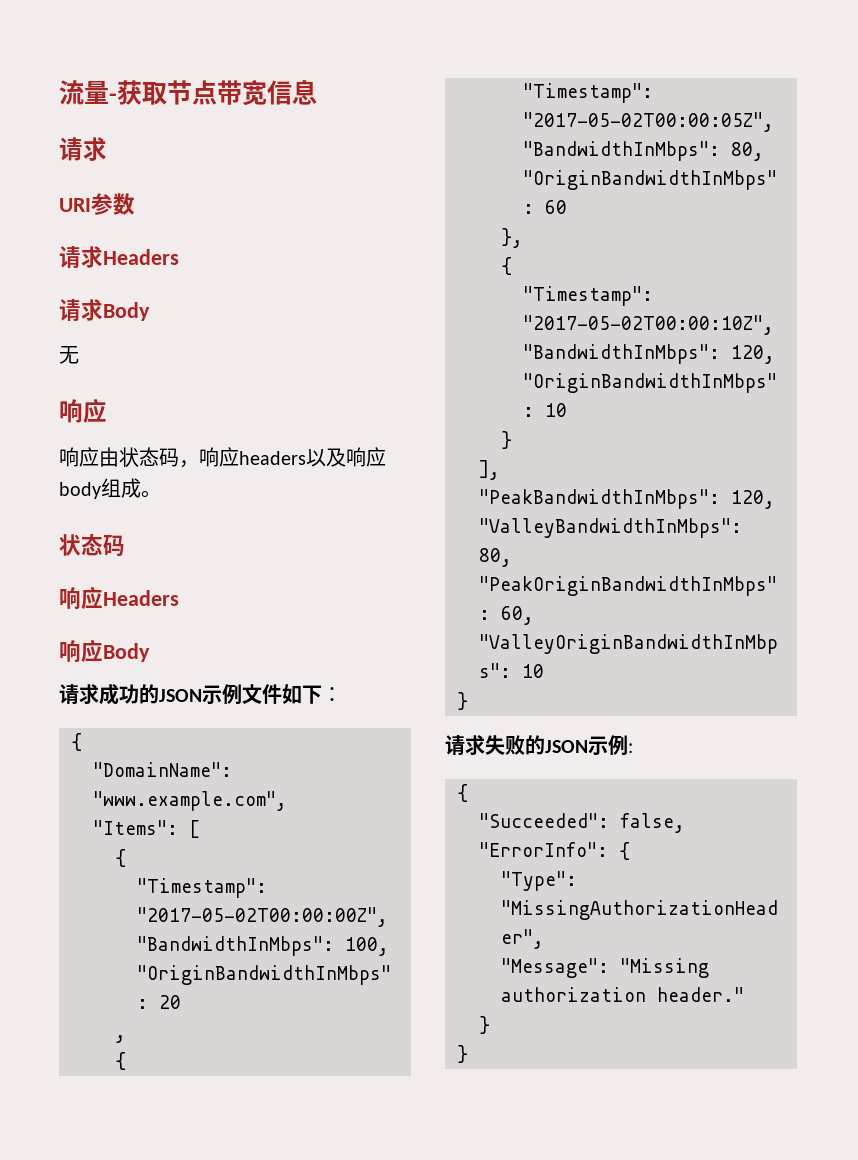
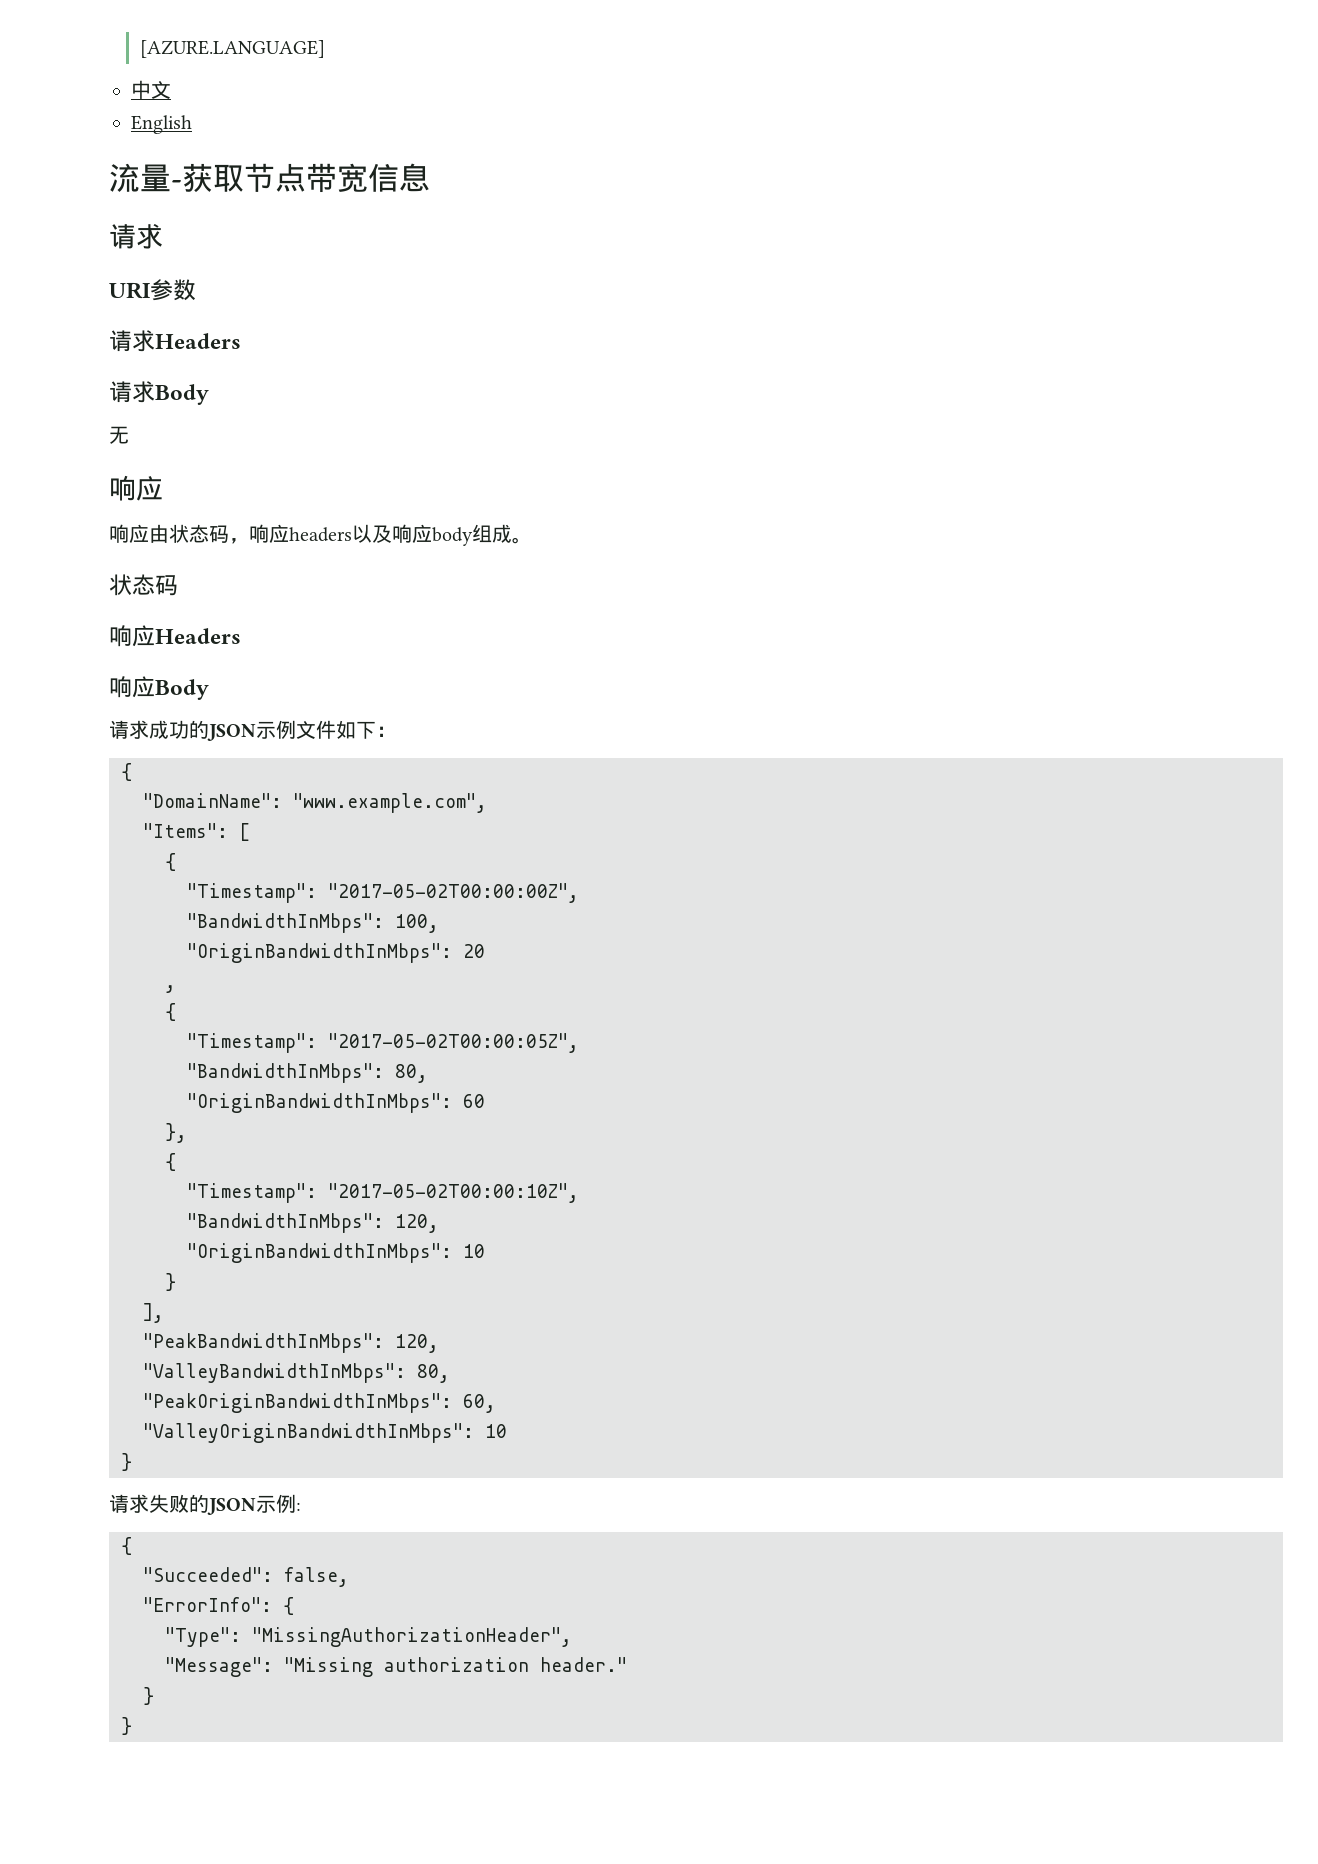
(59, 92) none -> [140,40,326,58] [131,80,171,99] [131,115,192,134] [AZURE.LANGUAGE] // 中文 // English //

